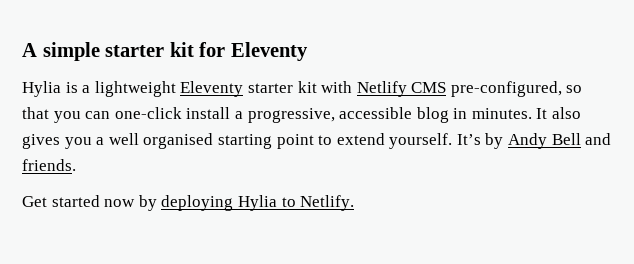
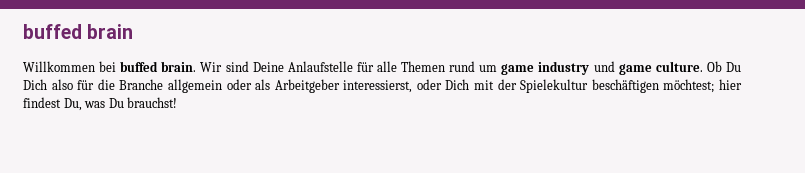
[22,42,308,61] [22,81,583,97] [22,107,582,123] [22,133,612,149] [22,159,76,171] [22,195,355,211] A simple starter kit for Eleventy // Hylia is a lightweight Eleventy starter kit with Netlify CMS pre-configured, so that you can one-click install a progressive, accessible blog in minutes. It also gives you a well organised starting point to extend yourself. It’s by Andy Bell and friends. // Get started now by deploying Hylia to Netlify. -> [23,24,134,39] [23,61,741,75] [23,79,742,93] [23,97,178,111] buffed brain // Willkommen bei buffed brain. Wir sind Deine Anlaufstelle für alle Themen rund um game industry und game culture. Ob Du Dich also für die Branche allgemein oder als Arbeitgeber interessierst, oder Dich mit der Spielekultur beschäftigen möchtest; hier findest Du, was Du brauchst!

